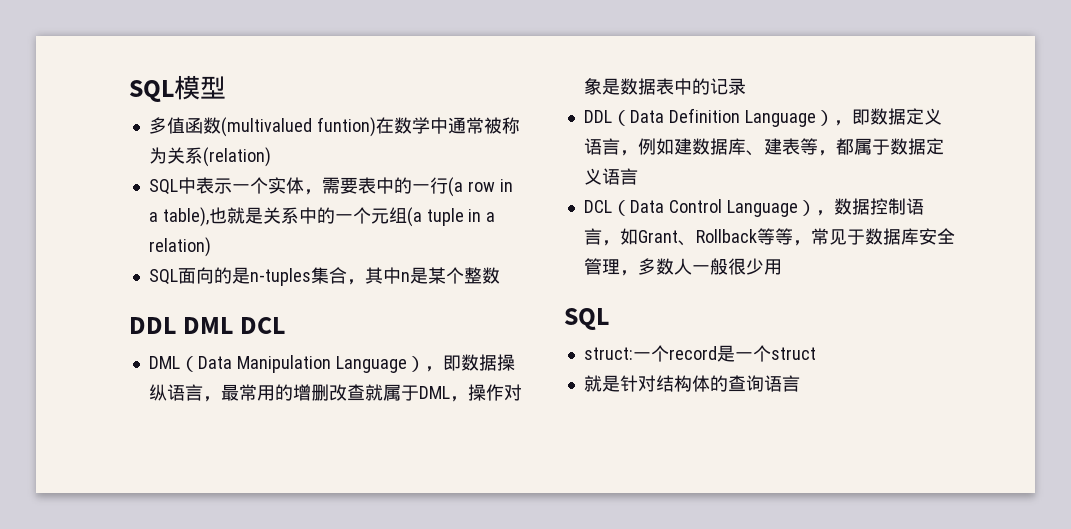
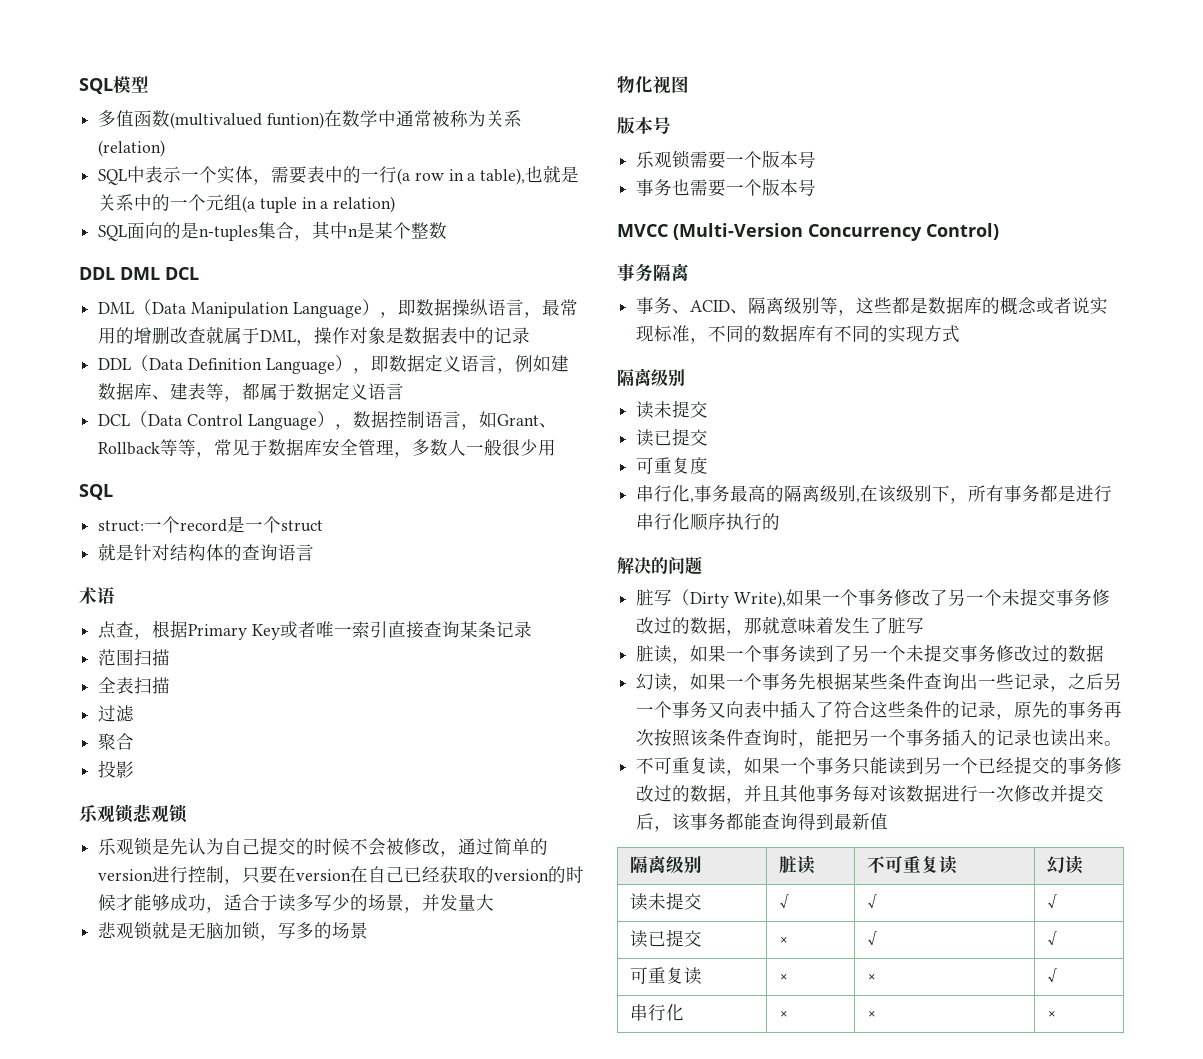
(800, 383) none -> [79,587,115,604] [98,620,532,640] [98,649,171,666] [98,677,171,694] [98,705,135,722] [98,733,135,750] [98,760,135,778] [79,804,188,823] [98,837,549,857] [98,866,585,885] [98,894,495,913] [98,921,369,941] [617,76,689,94] [617,117,671,134] [636,150,817,169] [636,178,817,197] [617,223,999,241] [617,263,689,282] [636,296,1109,316] [636,324,961,344] [617,368,685,387] [636,400,709,419] [636,428,709,447] [636,457,709,474] [636,485,1113,504] [636,513,781,531] [617,556,702,575] [636,588,1110,608] [636,616,925,636] [636,644,1105,664] [636,672,1123,692] [636,701,1123,720] [636,729,1123,748] [636,756,1123,776] [636,784,1105,804] [636,813,889,832] [630,855,703,874] [779,855,816,874] [867,855,958,874] [1047,855,1084,874] [630,892,703,911] [779,894,790,909] [867,894,878,909] [1047,894,1058,909] [630,929,703,948] [779,937,790,945] [867,931,878,946] [1047,931,1058,946] [630,967,703,985] [779,974,790,982] [867,974,878,982] [1047,968,1058,983] [630,1004,685,1021] [779,1011,790,1019] [867,1011,878,1019] [1047,1011,1058,1019] // 术语 // 点查，根据Primary Key或者唯一索引直接查询某条记录 // 范围扫描 // 全表扫描 // 过滤 // 聚合 // 投影 // 乐观锁悲观锁 // 乐观锁是先认为自己提交的时候不会被修改，通过简单的version进行控制，只要在version在自己已经获取的version的时候才能够成功，适合于读多写少的场景，并发量大 // 悲观锁就是无脑加锁，写多的场景 // 物化视图 // 版本号 // 乐观锁需要一个版本号 // 事务也需要一个版本号 // MVCC (Multi-Version Concurrency Control) // 事务隔离 // 事务、ACID、隔离级别等，这些都是数据库的概念或者说实现标准，不同的数据库有不同的实现方式 // 隔离级别 // 读未提交 // 读已提交 // 可重复度 // 串行化,事务最高的隔离级别,在该级别下，所有事务都是进行串行化顺序执行的 // 解决的问题 // 脏写（Dirty Write),如果一个事务修改了另一个未提交事务修改过的数据，那就意味着发生了脏写 // 脏读，如果一个事务读到了另一个未提交事务修改过的数据 // 幻读，如果一个事务先根据某些条件查询出一些记录，之后另一个事务又向表中插入了符合这些条件的记录，原先的事务再次按照该条件查询时，能把另一个事务插入的记录也读出来。 // 不可重复读，如果一个事务只能读到另一个已经提交的事务修改过的数据，并且其他事务每对该数据进行一次修改并提交后，该事务都能查询得到最新值 // 隔离级别 | 脏读 | 不可重复读 | 幻读 // 读未提交 | √ | √ | √ // 读已提交 | × | √ | √ // 可重复读 | × | × | √ // 串行化 | × | × | ×

